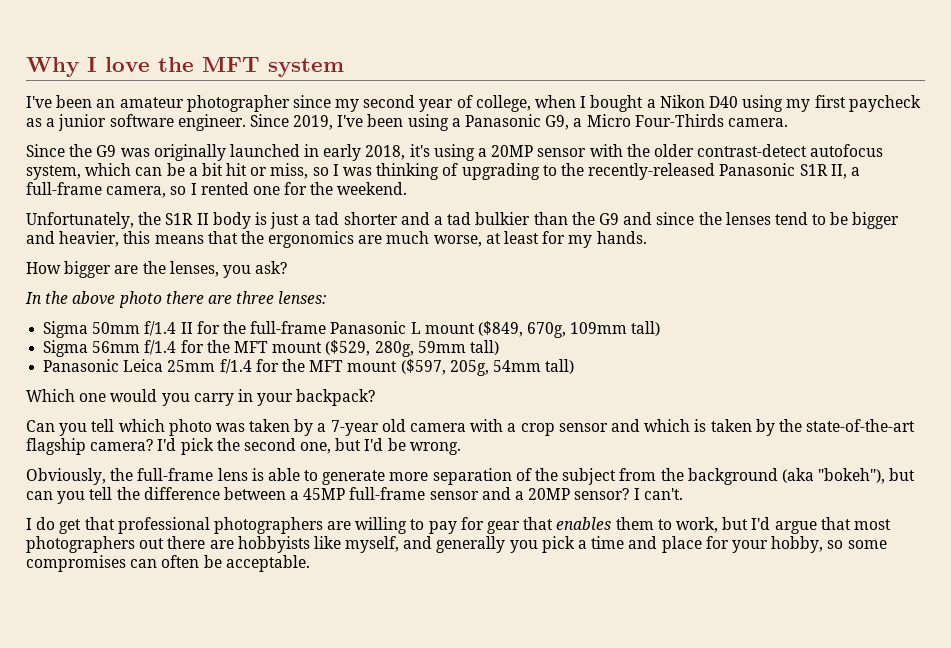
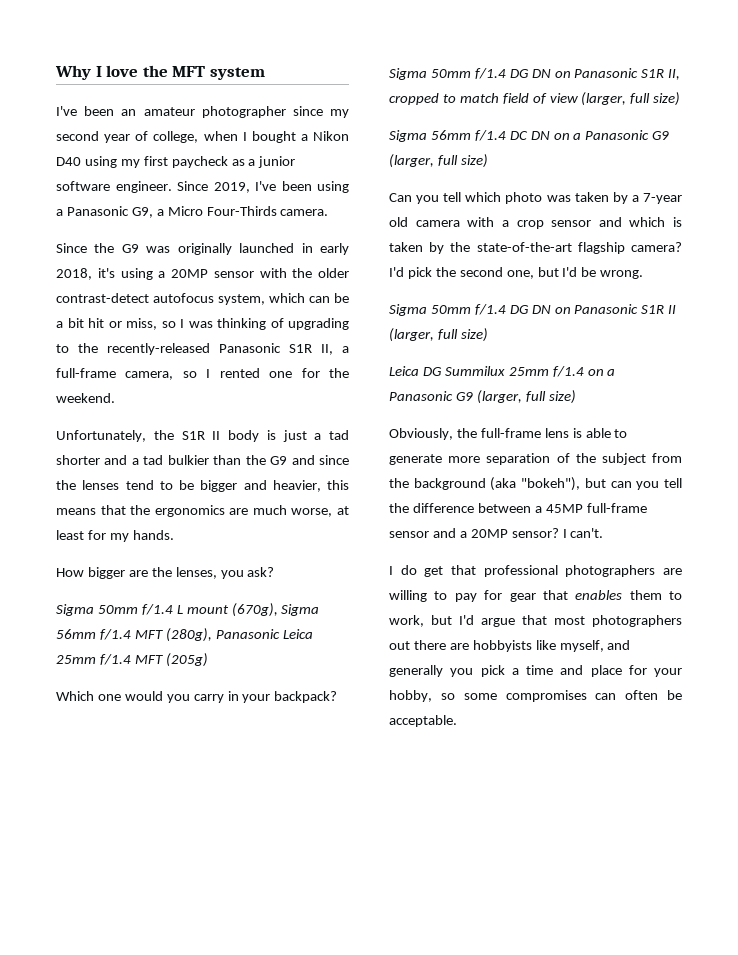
[25,291,327,308] [43,321,661,338] [43,340,499,357] [43,359,575,376] In the above photo there are three lenses: // Sigma 50mm f/1.4 II for the full-frame Panasonic L mount ($849, 670g, 109mm tall) // Sigma 56mm f/1.4 for the MFT mount ($529, 280g, 59mm tall) // Panasonic Leica 25mm f/1.4 for the MFT mount ($597, 205g, 54mm tall) -> [56,603,320,617] [56,628,313,642] [56,653,208,667] Sigma 50mm f/1.4 L mount (670g), Sigma 56mm f/1.4 MFT (280g), Panasonic Leica 25mm f/1.4 MFT (205g)
(376, 397) none -> [389,68,681,80] [389,92,681,106] [389,130,670,142] [389,154,488,168] // Sigma 50mm f/1.4 DG DN on Panasonic S1R II, cropped to match field of view (larger, full size) // Sigma 56mm f/1.4 DC DN on a Panasonic G9 (larger, full size)
(461, 448) none -> [389,304,677,316] [389,328,488,342] [389,366,616,377] [389,390,576,404] // Sigma 50mm f/1.4 DG DN on Panasonic S1R II (larger, full size) // Leica DG Summilux 25mm f/1.4 on a Panasonic G9 (larger, full size)

